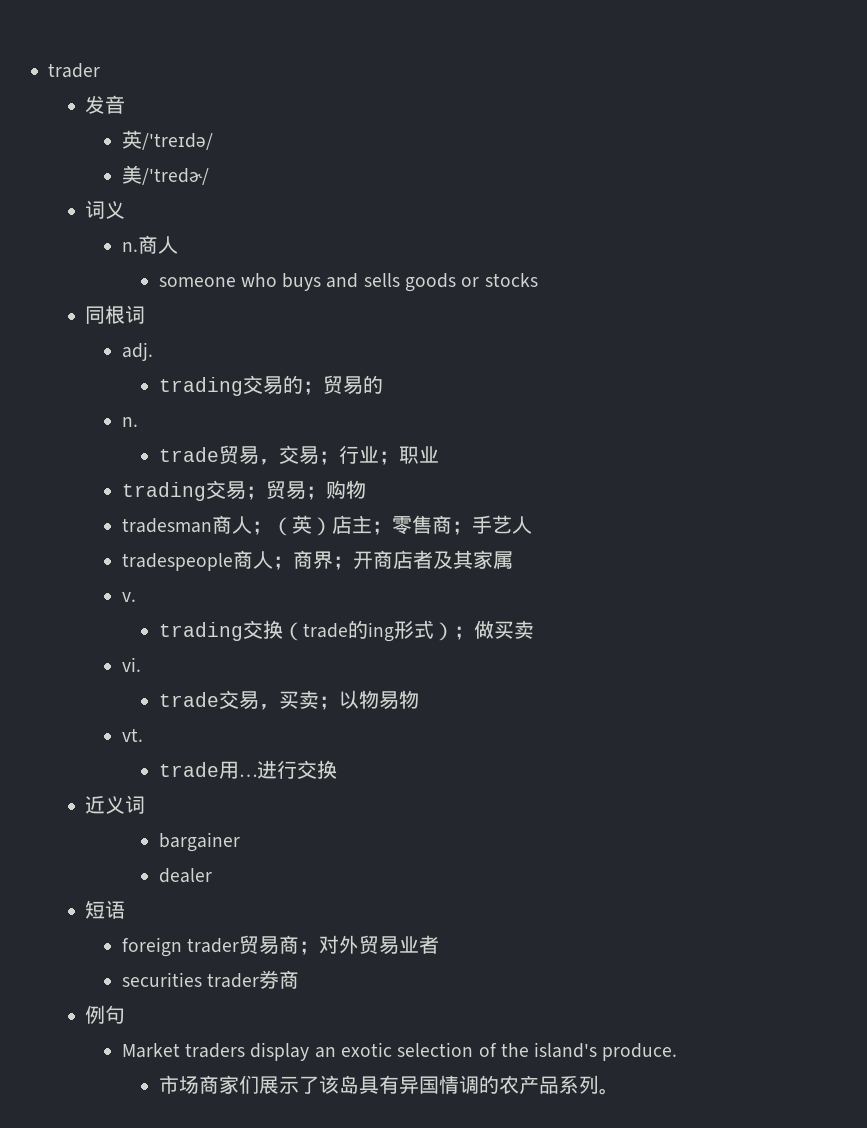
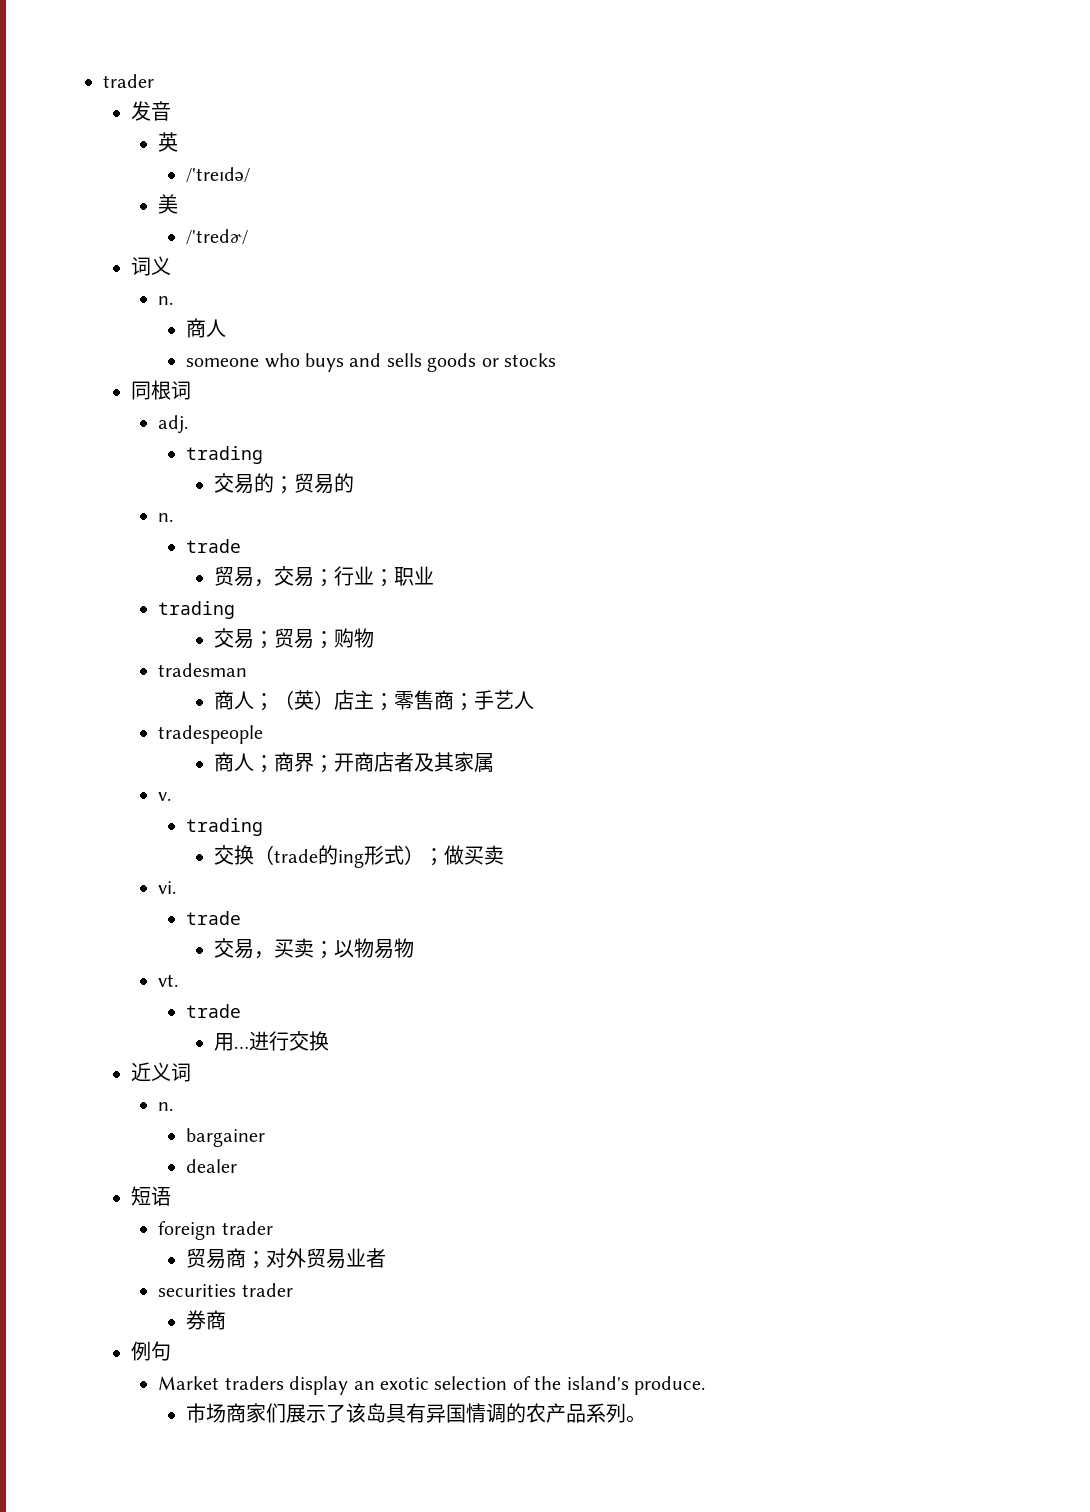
(142, 139) none -> (179, 142) //
(142, 174) none -> (179, 204) //
(138, 247) none -> (174, 300) //
(243, 386) none -> (264, 455) //
(219, 454) none -> (242, 546) //
(206, 491) none -> (236, 610) //
(212, 525) none -> (248, 670) //
(233, 562) none -> (264, 734) //
(243, 631) none -> (264, 827) //
(219, 699) none -> (242, 918) //
(219, 769) none -> (242, 1011) //
(146, 804) none -> [158,1102,174,1111] // n.
(240, 945) none -> (273, 1228) //
(260, 980) none -> (293, 1290) //

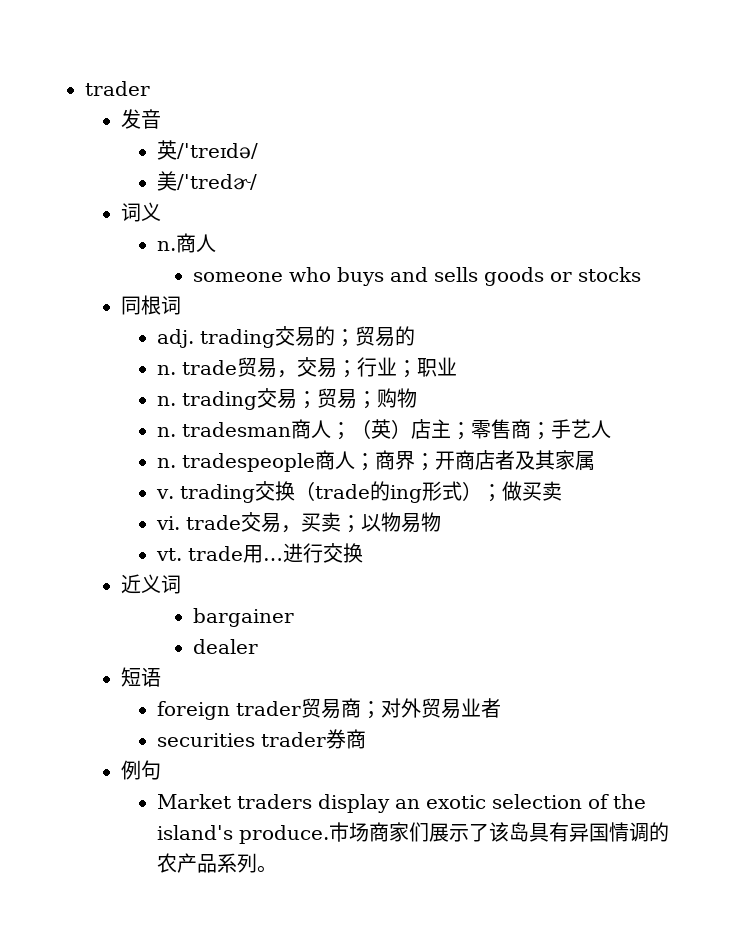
(179, 142) // -> (178, 150) none
(179, 204) // -> (178, 181) none
(174, 300) // -> (177, 246) none
[186,446,264,464] // trading // -> [200,329,276,348] trading
[186,539,242,553] // trade // -> [182,360,238,375] trade
[158,601,236,619] trading // -> [157,391,258,410] n. trading
(374, 638) none -> [157,427,177,437] n.
(248, 670) // -> (292, 429) none
(534, 700) none -> [157,458,177,468] n.
(264, 734) // -> (316, 462) none
[186,818,264,836] // trading // -> [180,484,256,503] trading
[186,911,242,925] // trade // -> [186,515,242,530] trade
[186,1004,242,1018] // trade // -> [188,546,244,561] trade
[158,1102,174,1111] // n. -> (182, 584) none
(273, 1228) // -> (302, 708) none
(293, 1290) // -> (327, 739) none
(706, 1385) // -> (330, 834) none

